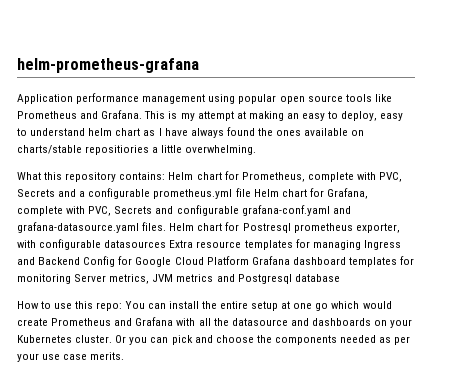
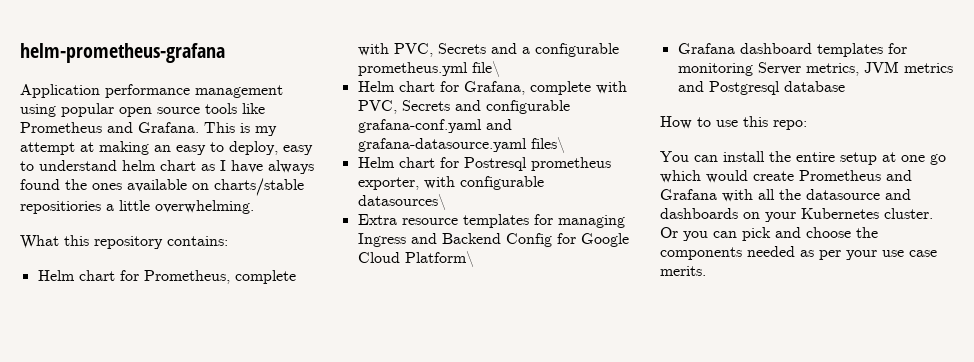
(166, 176) none -> (228, 241) //
[235,188,251,197] file -> [471,61,500,77] file\ //
[142,222,167,231] files. -> [530,137,565,153] files\ //
[104,240,167,248] datasources -> [357,194,446,210] datasources\ //
[206,256,249,265] Platform -> [404,251,474,267] Platform\ //
(123, 306) none -> (807, 125) //

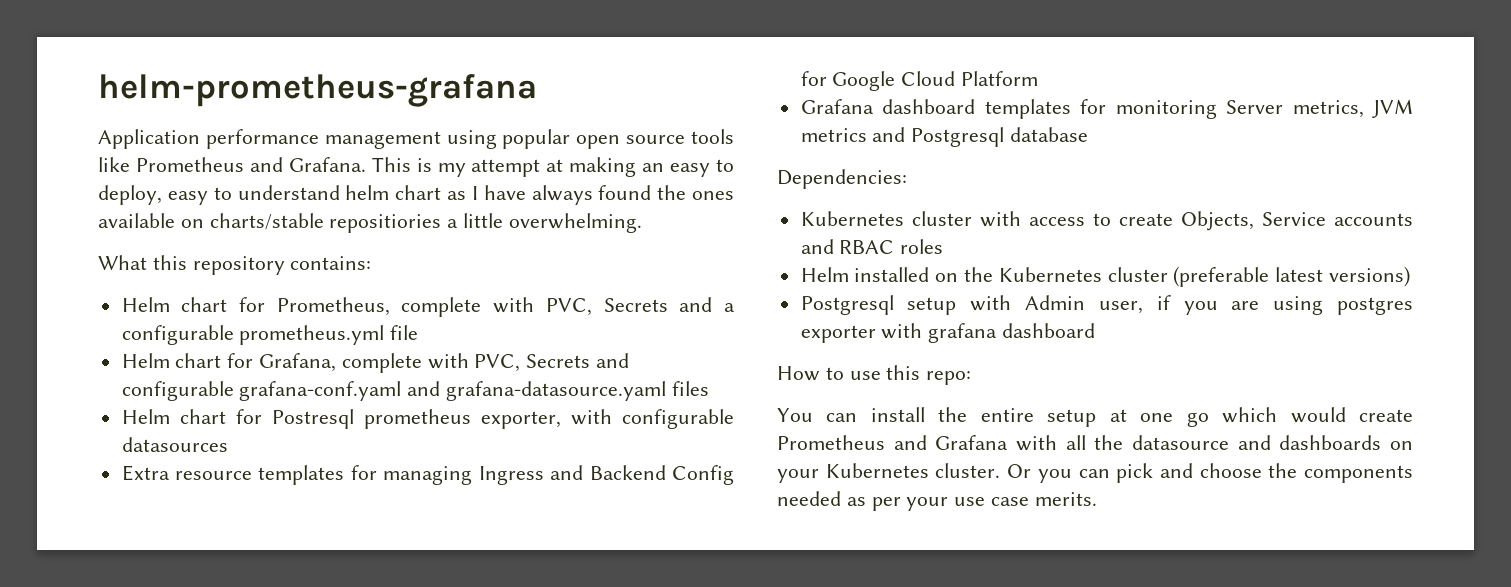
[471,61,500,77] file\ -> [390,325,419,340] file
[530,137,565,153] files\ -> [671,381,709,396] files
[357,194,446,210] datasources\ -> [121,437,228,452] datasources
[404,251,474,267] Platform\ -> [961,71,1039,86] Platform
(845, 86) none -> [777,169,907,189] [800,211,1413,231] [800,239,944,254] [800,266,1411,287] [800,295,1413,315] [800,323,1096,343] // Dependencies: // Kubernetes cluster with access to create Objects, Service accounts and RBAC roles // Helm installed on the Kubernetes cluster (preferable latest versions) // Postgresql setup with Admin user, if you are using postgres exporter with grafana dashboard

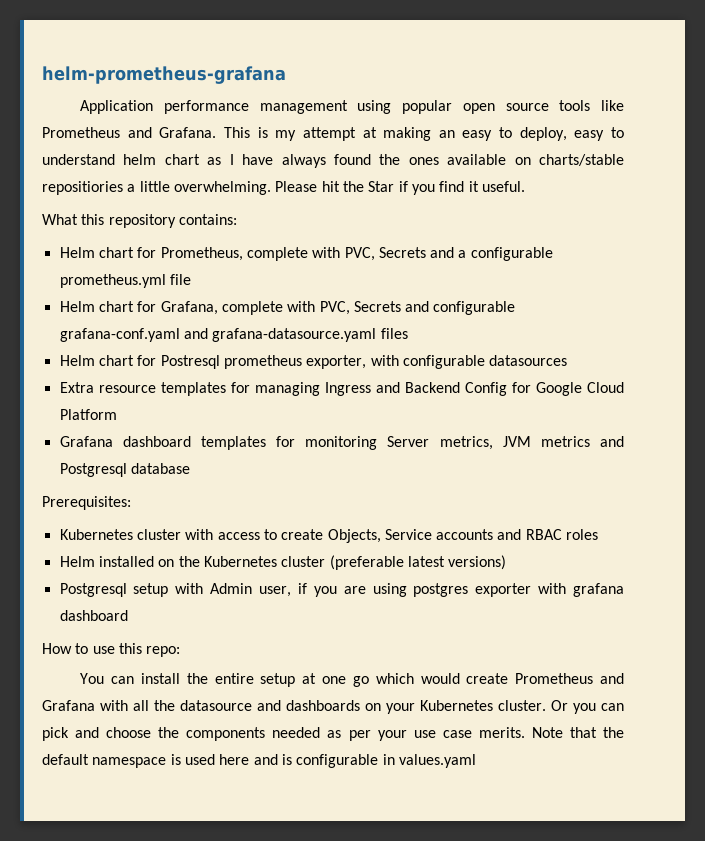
(642, 223) none -> [275,181,525,195] Please hit the Star if you find it useful.
[777,169,907,189] Dependencies: -> [42,496,131,510] Prerequisites:
(1097, 499) none -> [531,727,624,738] [42,754,476,768] Note that the default namespace is used here and is configurable in values.yaml

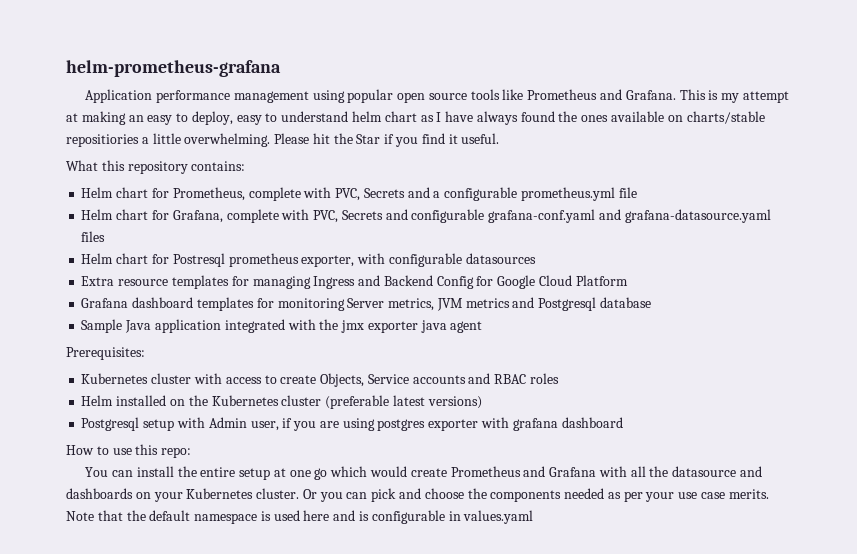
(190, 468) none -> [81,319,483,333] // Sample Java application integrated with the jmx exporter java agent

